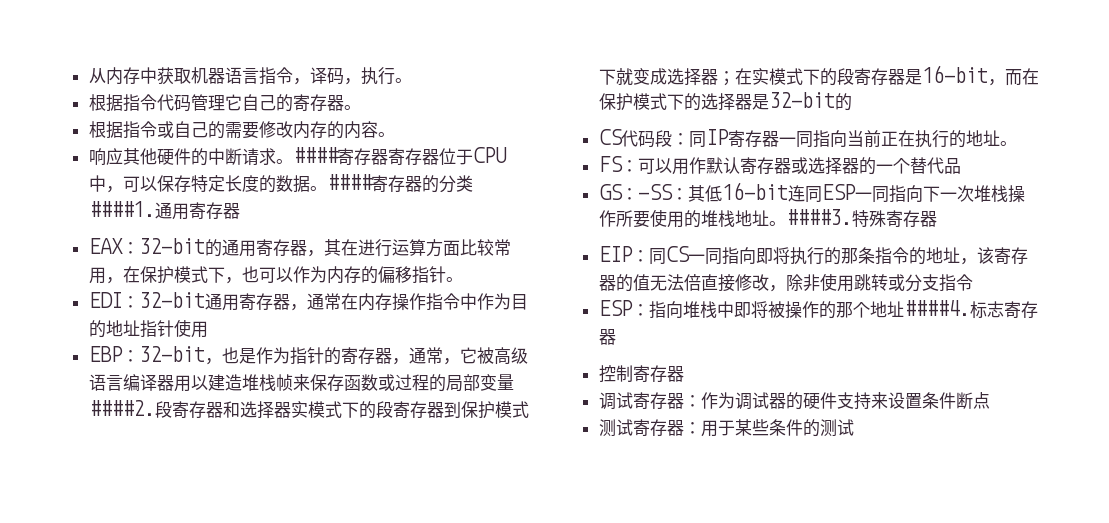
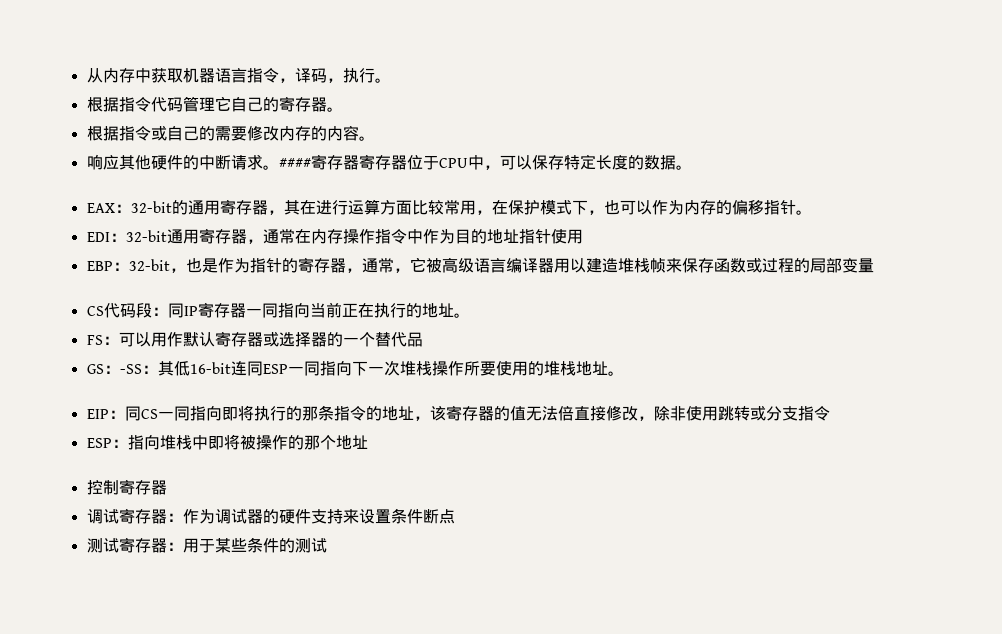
[326,174,473,193] [88,201,240,220] ####寄存器的分类####1.通用寄存器 -> (692, 167) none
[88,400,529,419] [598,65,1039,86] [598,92,852,111] ####2.段寄存器和选择器实模式下的段寄存器到保护模式下就变成选择器；在实模式下的段寄存器是16-bit，而在保护模式下的选择器是32-bit的 -> (874, 265) none
[785,209,937,228] ####3.特殊寄存器 -> (624, 373) none
[903,300,1038,319] [598,329,616,345] ####4.标志寄存器 -> (368, 442) none

